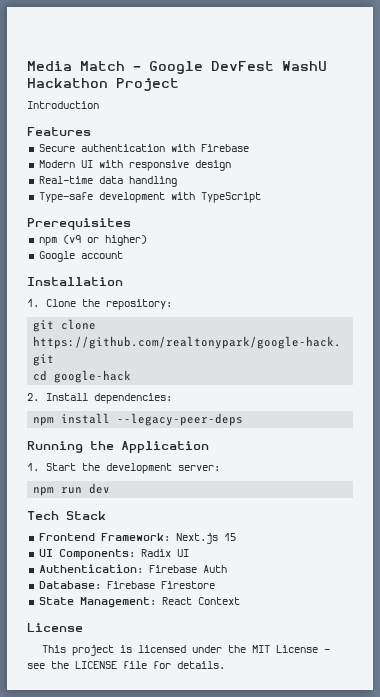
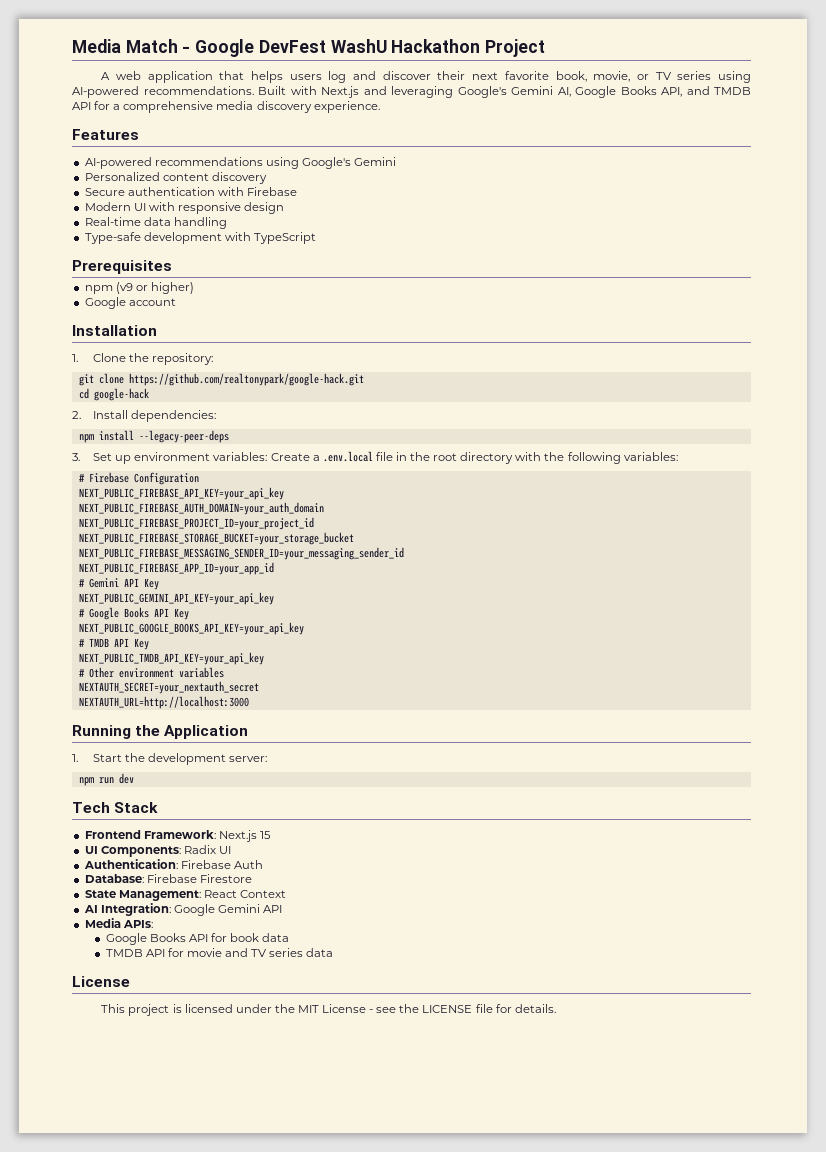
[27,101,99,109] [27,127,91,136] Introduction // Features -> [101,71,751,83] [72,86,751,98] [72,101,380,113] [72,129,139,140] [84,157,397,169] [84,172,267,184] A web application that helps users log and discover their next favorite book, movie, or TV series using AI-powered recommendations. Built with Next.js and leveraging Google's Gemini AI, Google Books API, and TMDB API for a comprehensive media discovery experience. // Features // AI-powered recommendations using Google's Gemini // Personalized content discovery
(244, 419) none -> [72,451,678,464] [78,472,199,485] [78,487,284,500] [78,502,324,515] [78,517,314,530] [78,532,354,545] [78,547,404,560] [78,562,274,575] [78,578,159,590] [78,592,274,605] [78,607,189,620] [78,622,304,635] [78,638,149,650] [78,652,264,665] [78,667,224,678] [78,681,259,694] [78,696,249,709] // 3. Set up environment variables: Create a .env.local file in the root directory with the following variables: // # Firebase Configuration // NEXT_PUBLIC_FIREBASE_API_KEY=your_api_key // NEXT_PUBLIC_FIREBASE_AUTH_DOMAIN=your_auth_domain // NEXT_PUBLIC_FIREBASE_PROJECT_ID=your_project_id // NEXT_PUBLIC_FIREBASE_STORAGE_BUCKET=your_storage_bucket // NEXT_PUBLIC_FIREBASE_MESSAGING_SENDER_ID=your_messaging_sender_id // NEXT_PUBLIC_FIREBASE_APP_ID=your_app_id // # Gemini API Key // NEXT_PUBLIC_GEMINI_API_KEY=your_api_key // # Google Books API Key // NEXT_PUBLIC_GOOGLE_BOOKS_API_KEY=your_api_key // # TMDB API Key // NEXT_PUBLIC_TMDB_API_KEY=your_api_key // # Other environment variables // NEXTAUTH_SECRET=your_nextauth_secret // NEXTAUTH_URL=http://localhost:3000
(240, 601) none -> [83,903,283,916] [84,918,153,928] [105,933,290,945] [105,948,334,957] // AI Integration: Google Gemini API // Media APIs: // Google Books API for book data // TMDB API for movie and TV series data

